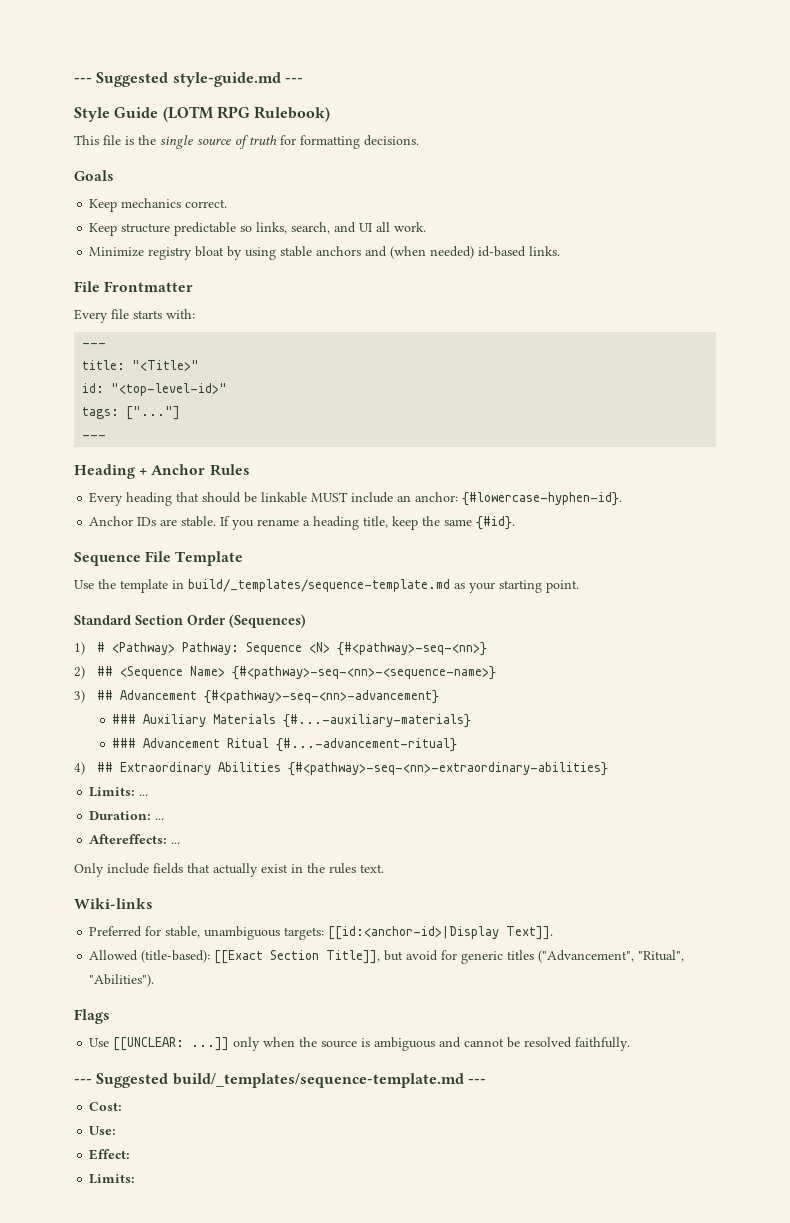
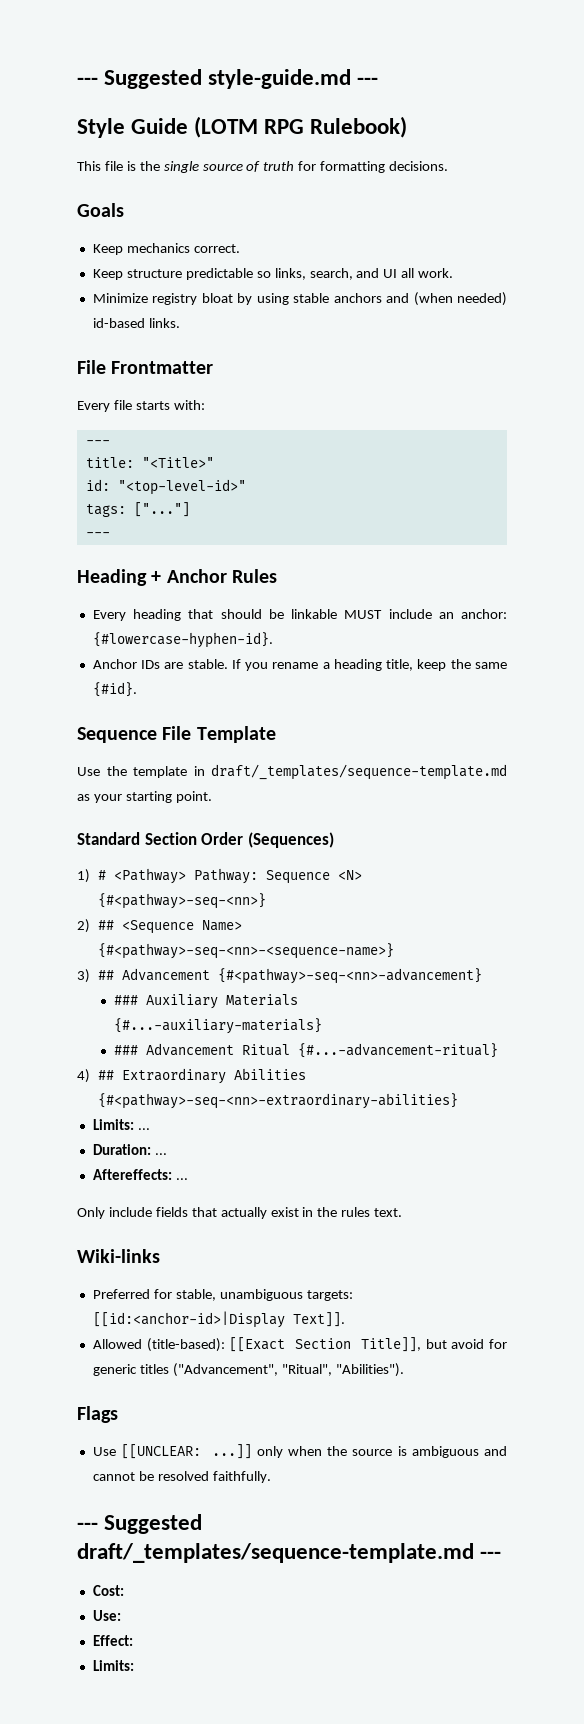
[188,579,450,592] build/_templates/sequence-template.md -> [210,764,507,780] draft/_templates/sequence-template.md
[172,1073,464,1088] build/_templates/sequence-template.md -> [77,1543,474,1563] draft/_templates/sequence-template.md

